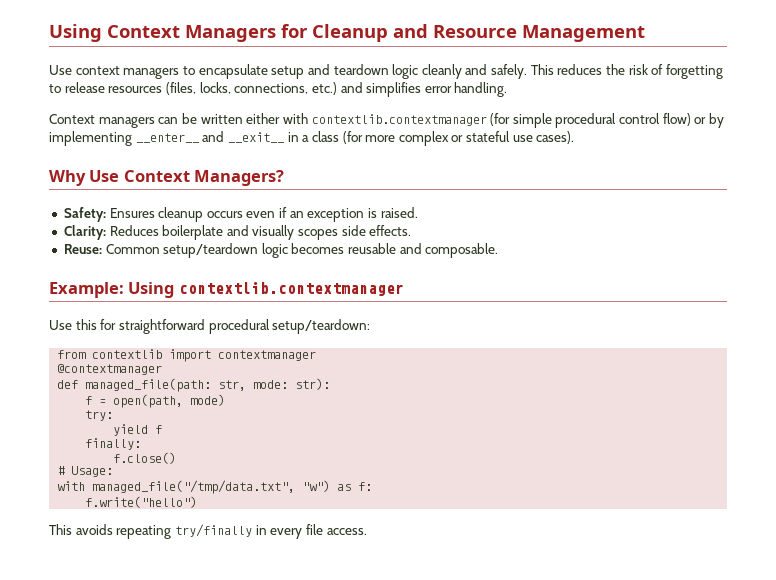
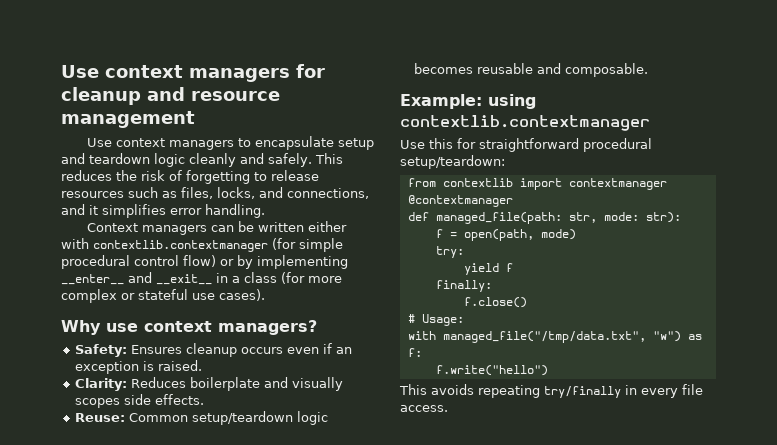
[49,24,645,42] Using Context Managers for Cleanup and Resource Management -> [61,64,325,82] [61,87,280,105] [61,111,195,128] Use context managers for cleanup and resource management
[165,82,363,95] (files, locks, connections, etc.) and -> [128,187,369,199] [61,204,98,215] such as files, locks, and connections, and it
[89,170,285,186] Use Context Managers? -> [106,320,317,335] use context managers?
[128,282,175,298] Using -> [488,94,536,109] using

